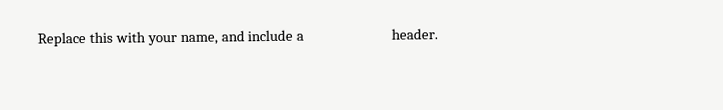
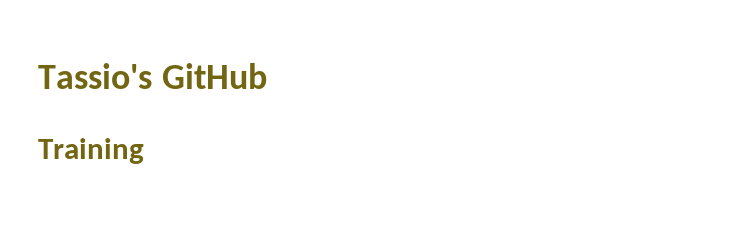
[37,28,438,47] Replace this with your name, and include a header. -> [38,63,267,89] [38,138,144,164] Tassio's GitHub // Training

